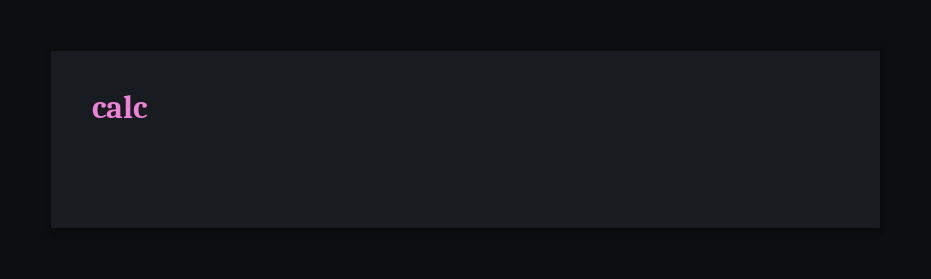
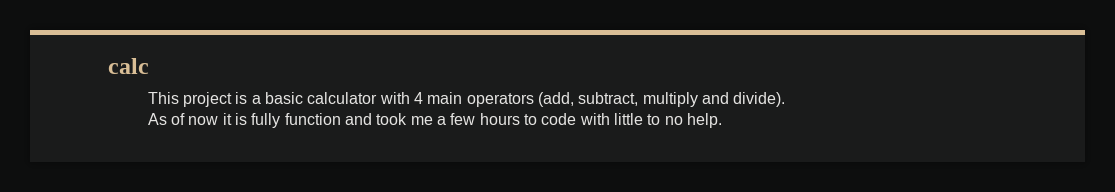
(148, 106) none -> [147,92,786,107] [147,113,722,128] // This project is a basic calculator with 4 main operators (add, subtract, multiply and divide). // As of now it is fully function and took me a few hours to code with little to no help.

